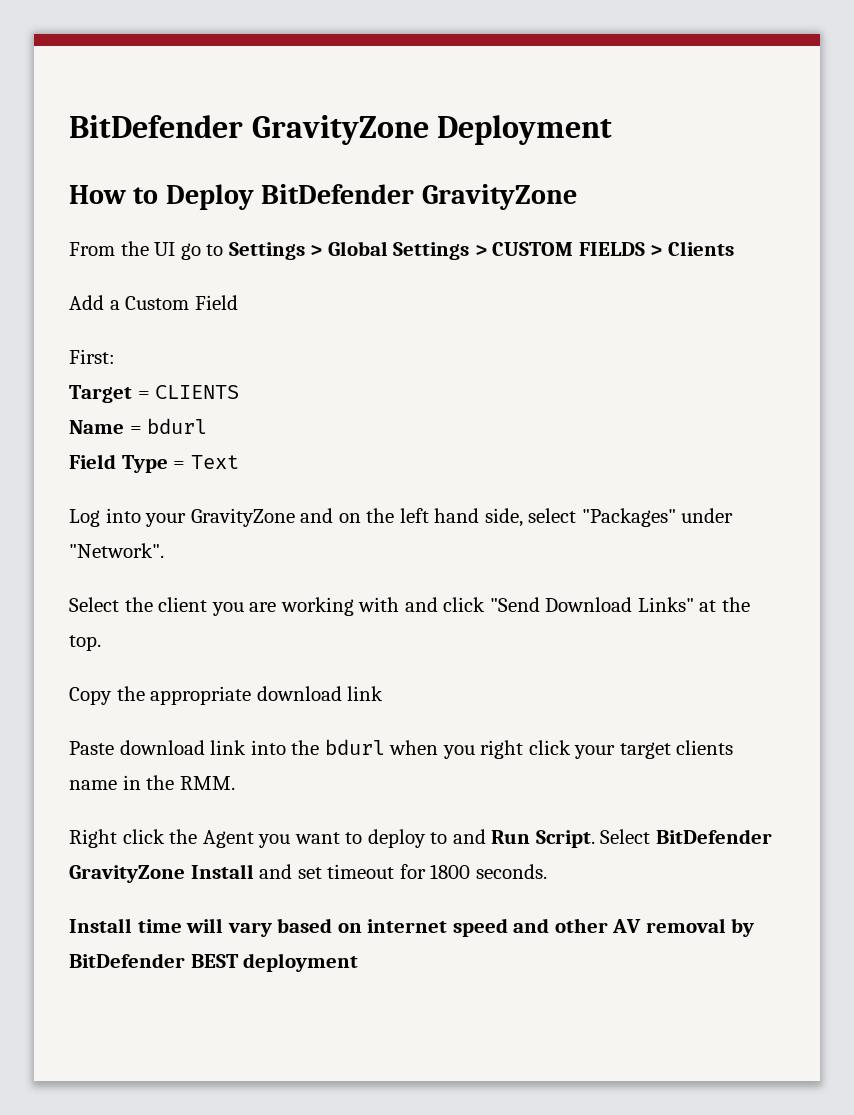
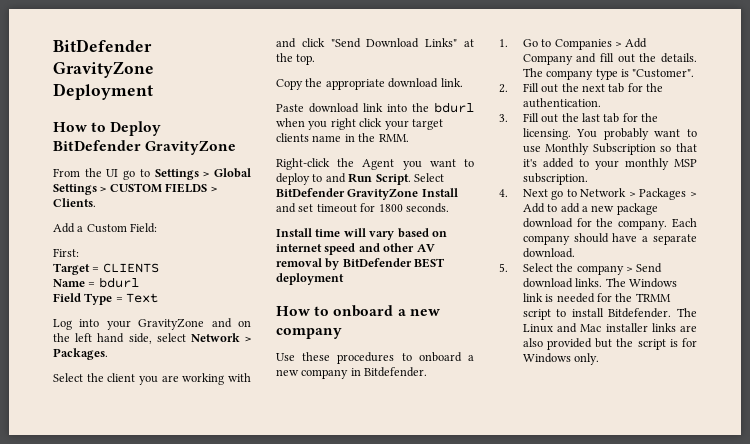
[667,241,734,256] Clients -> [53,198,96,207] Clients.
[194,295,238,310] Field -> [130,223,158,233] Field:
[581,508,734,527] [69,543,164,558] "Packages" under "Network". -> [190,333,251,342] [53,348,108,360] Network > Packages.
[347,686,384,701] link -> [440,78,463,87] link.
[69,829,165,848] Right click -> [276,158,330,170] Right-click
(359, 962) none -> [276,305,440,317] [276,328,342,339] [276,352,474,364] [276,367,428,379] [499,38,648,50] [522,53,697,65] [522,68,695,80] [499,83,664,93] [522,98,601,108] [499,113,659,123] [522,128,697,140] [522,143,697,155] [522,158,697,170] [522,173,588,185] [499,188,697,200] [522,203,658,215] [522,218,697,230] [522,233,697,245] [522,248,575,258] [499,263,663,275] [522,278,677,288] [522,293,671,303] [522,308,697,320] [522,323,697,333] [522,338,697,350] [522,353,600,365] // How to onboard a new company // Use these procedures to onboard a new company in Bitdefender. // 1. Go to Companies > Add Company and fill out the details. The company type is "Customer". // 2. Fill out the next tab for the authentication. // 3. Fill out the last tab for the licensing. You probably want to use Monthly Subscription so that it's added to your monthly MSP subscription. // 4. Next go to Network > Packages > Add to add a new package download for the company. Each company should have a separate download. // 5. Select the company > Send download links. The Windows link is needed for the TRMM script to install Bitdefender. The Linux and Mac installer links are also provided but the script is for Windows only.

